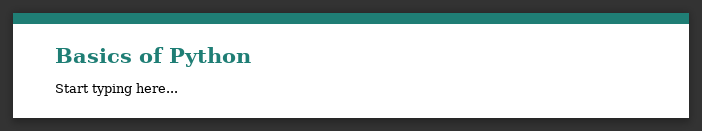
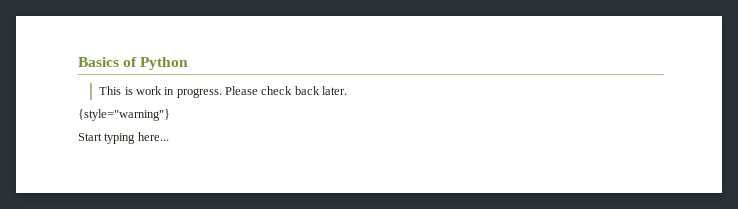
(251, 57) none -> [99,86,348,98] [78,109,170,121] // This is work in progress. Please check back later. // {style="warning"}

